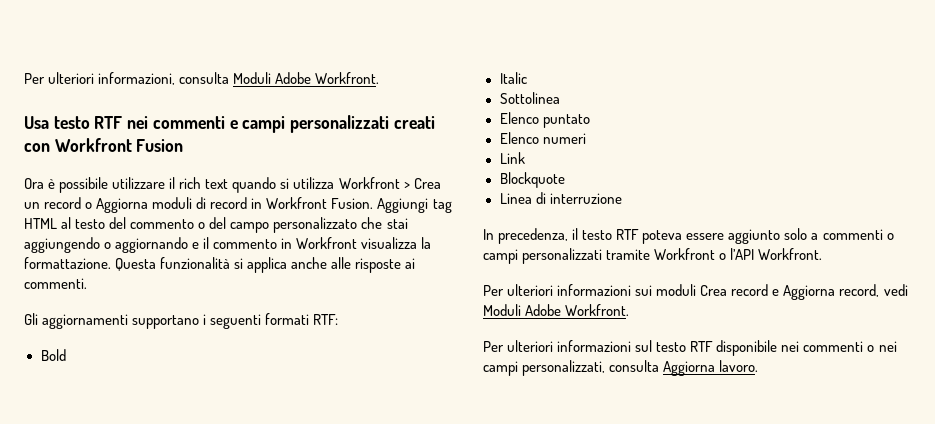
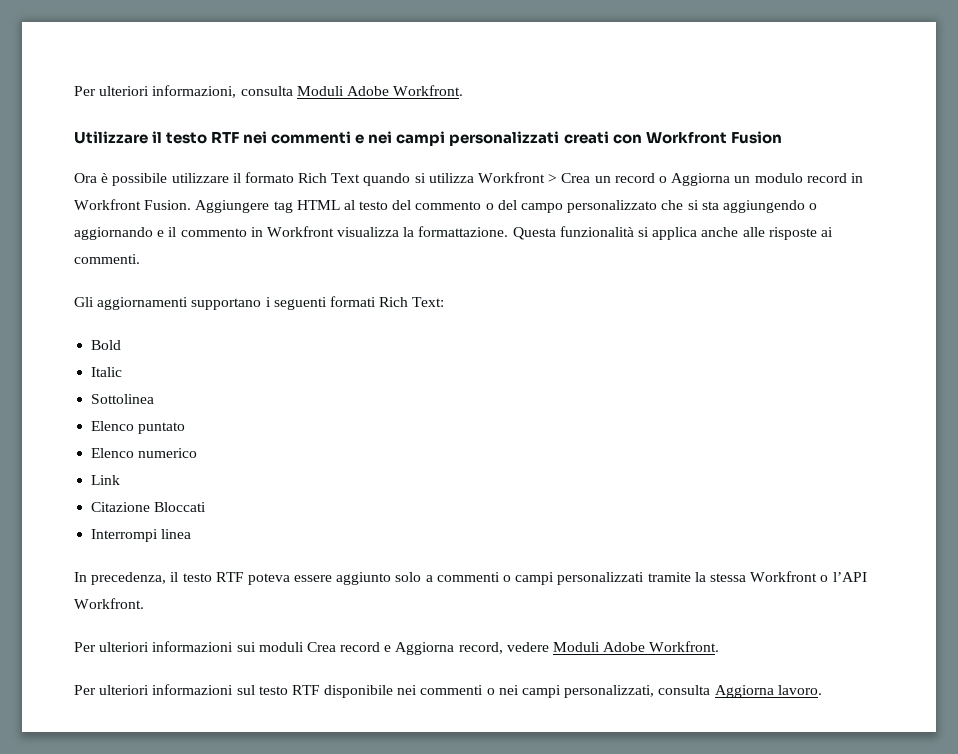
[24,116,49,129] Usa -> [74,131,163,144] Utilizzare il
(238, 124) none -> [368,131,393,144] nei
[179,177,229,189] rich text -> [244,172,361,183] formato Rich Text
[152,197,207,209] moduli di -> [734,173,803,183] un modulo
[377,198,429,213] Aggiungi -> [195,200,270,213] Aggiungere
[386,218,408,229] stai -> [687,200,719,210] si sta
[313,314,339,325] RTF: -> [379,297,445,307] Rich Text:
[542,133,586,144] numeri -> [138,448,198,458] numerico
[499,172,565,188] [499,192,622,204] Blockquote // Linea di interruzione -> [91,502,207,512] [91,529,192,542] Citazione Bloccati // Interrompi linea
(651, 254) none -> [694,572,746,582] la stessa
[883,284,908,296] vedi -> [506,642,549,652] vedere

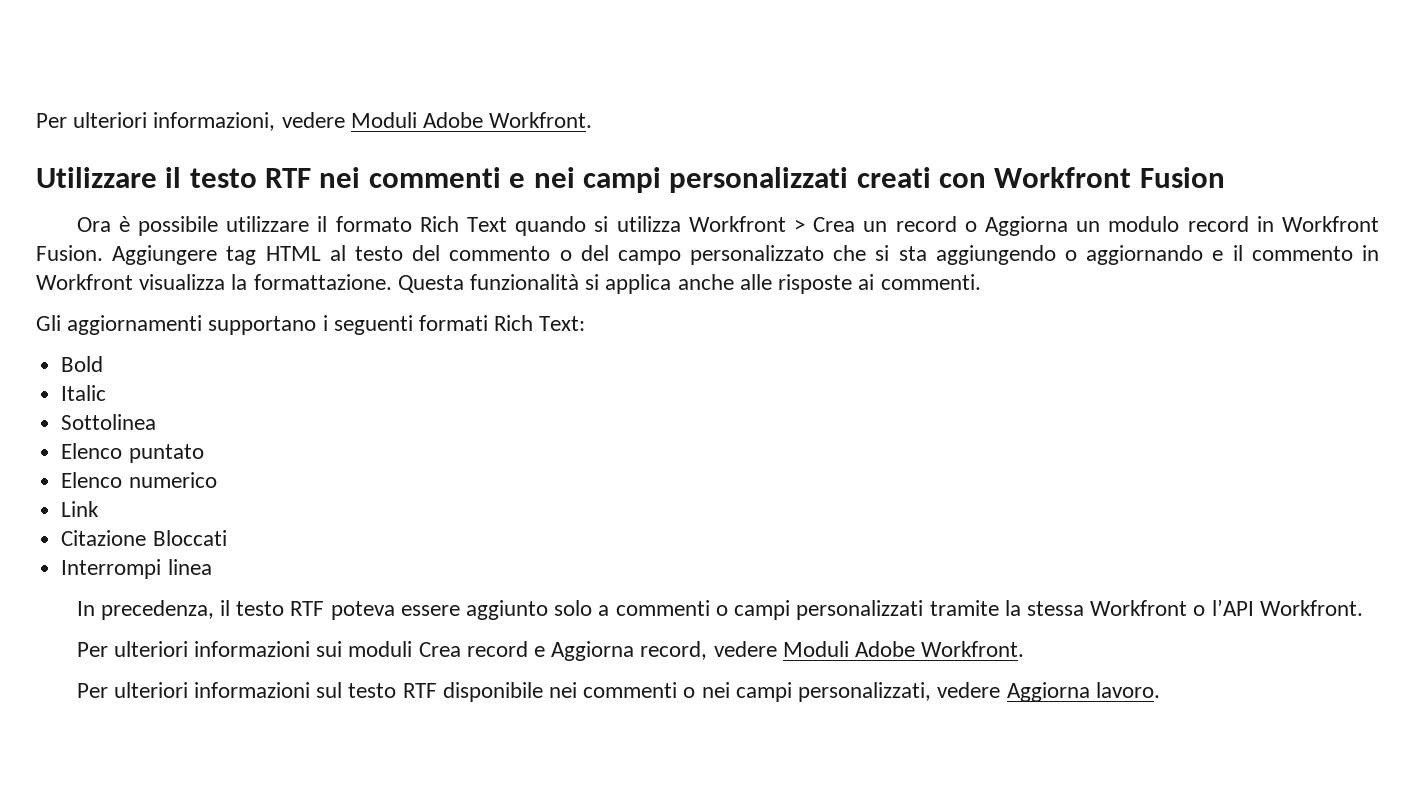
[240,86,293,96] consulta -> [281,112,345,128] vedere
[658,685,711,695] consulta -> [937,682,1001,698] vedere

